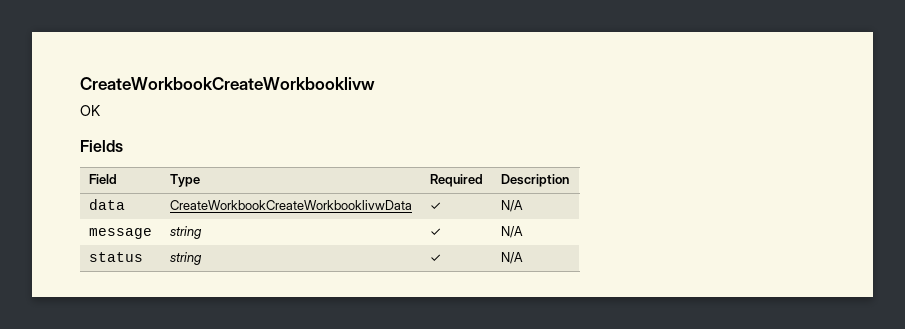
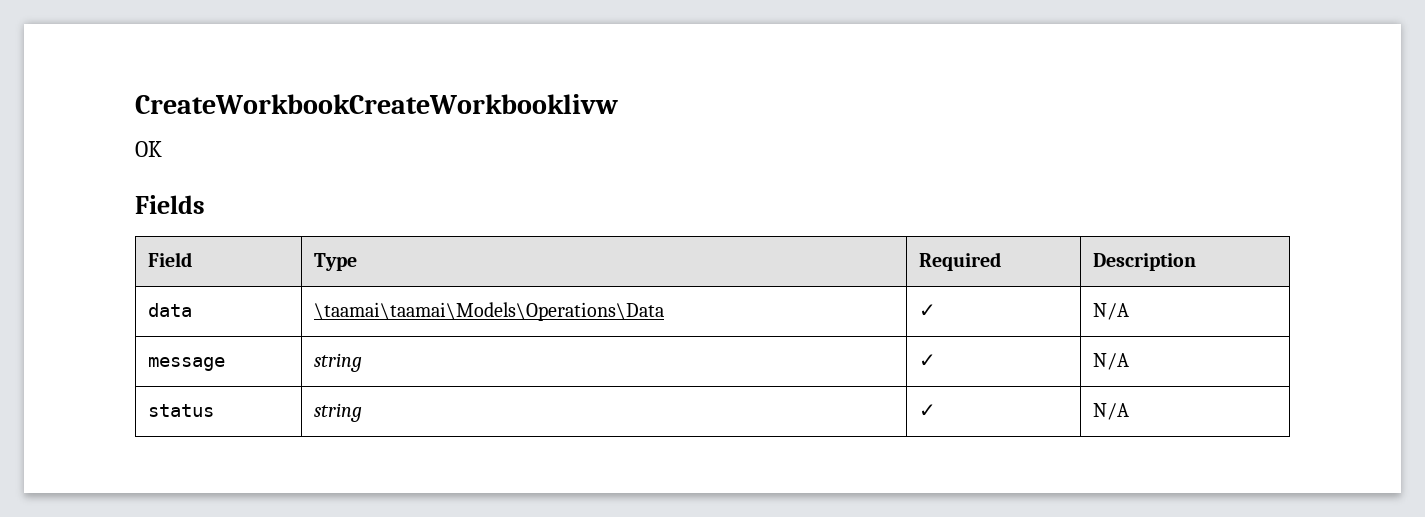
[169,200,412,210] CreateWorkbookCreateWorkbooklivwData -> [313,302,664,321] \taamai\taamai\Models\Operations\Data

